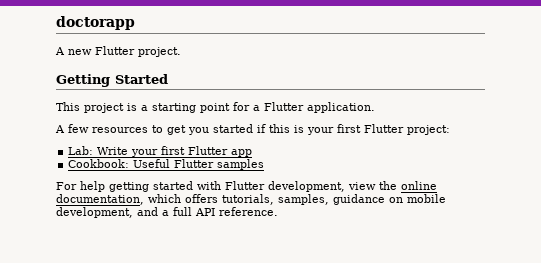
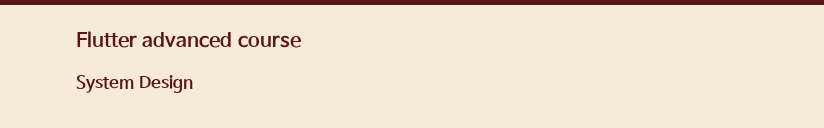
[56,16,135,30] [55,46,181,57] [56,74,168,87] [56,102,375,113] [55,124,450,135] [68,146,253,157] [68,159,265,170] [56,181,437,192] [56,194,446,205] [56,207,278,218] doctorapp // A new Flutter project. // Getting Started // This project is a starting point for a Flutter application. // A few resources to get you started if this is your first Flutter project: // Lab: Write your first Flutter app // Cookbook: Useful Flutter samples // For help getting started with Flutter development, view the online documentation, which offers tutorials, samples, guidance on mobile development, and a full API reference. -> [76,31,301,48] [76,75,193,93] Flutter advanced course // System Design

